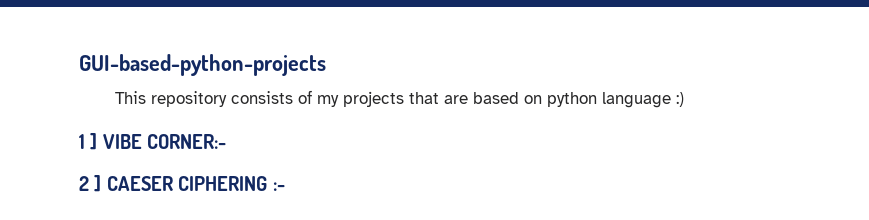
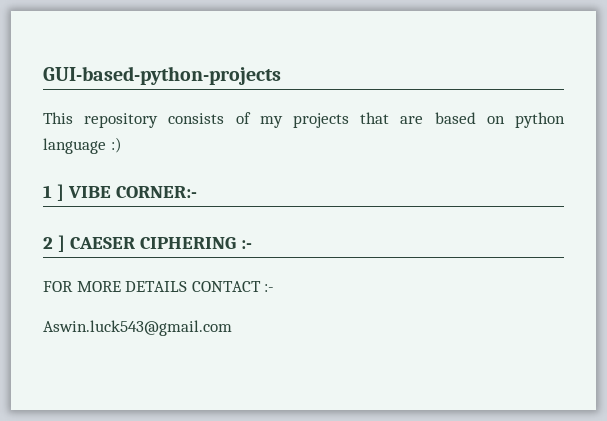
(285, 186) none -> [43,281,275,292] [43,320,232,336] // FOR MORE DETAILS CONTACT :- // Aswin.luck543@gmail.com

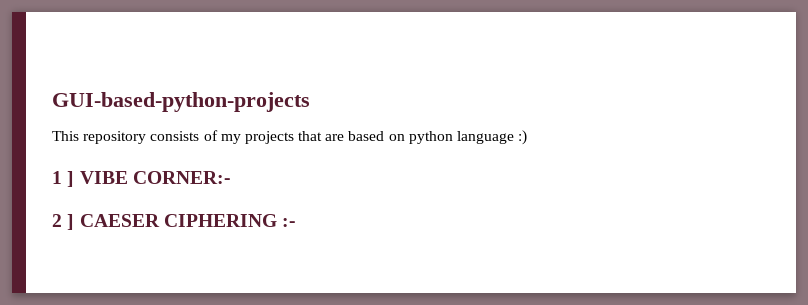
[43,281,275,292] [43,320,232,336] // FOR MORE DETAILS CONTACT :- // Aswin.luck543@gmail.com -> (297, 222) none

